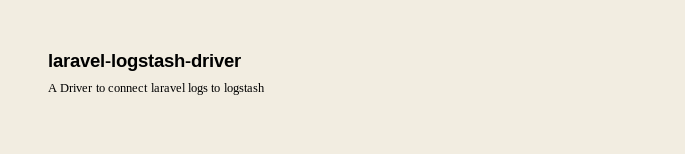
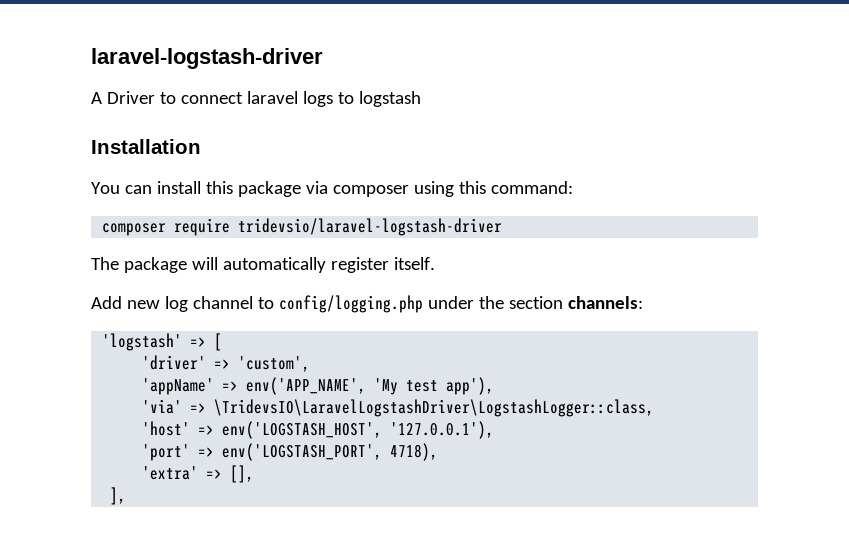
(265, 89) none -> [91,139,201,154] [91,181,573,197] [102,218,503,236] [91,257,435,273] [91,295,643,313] [102,333,223,351] [142,355,311,372] [142,377,495,395] [142,399,655,417] [142,421,495,439] [142,443,439,461] [142,465,255,483] [110,487,127,505] // Installation // You can install this package via composer using this command: // composer require tridevsio/laravel-logstash-driver // The package will automatically register itself. // Add new log channel to config/logging.php under the section channels: // 'logstash' => [ // 'driver' => 'custom', // 'appName' => env('APP_NAME', 'My test app'), // 'via' => \TridevsIO\LaravelLogstashDriver\LogstashLogger::class, // 'host' => env('LOGSTASH_HOST', '127.0.0.1'), // 'port' => env('LOGSTASH_PORT', 4718), // 'extra' => [], // ],

